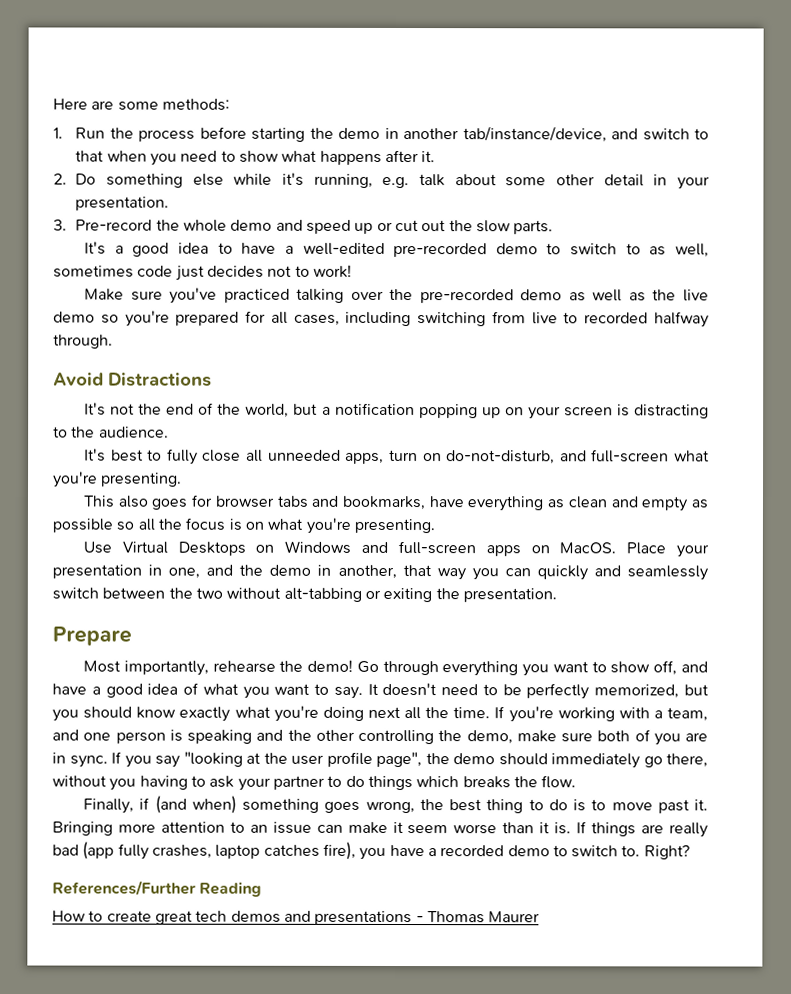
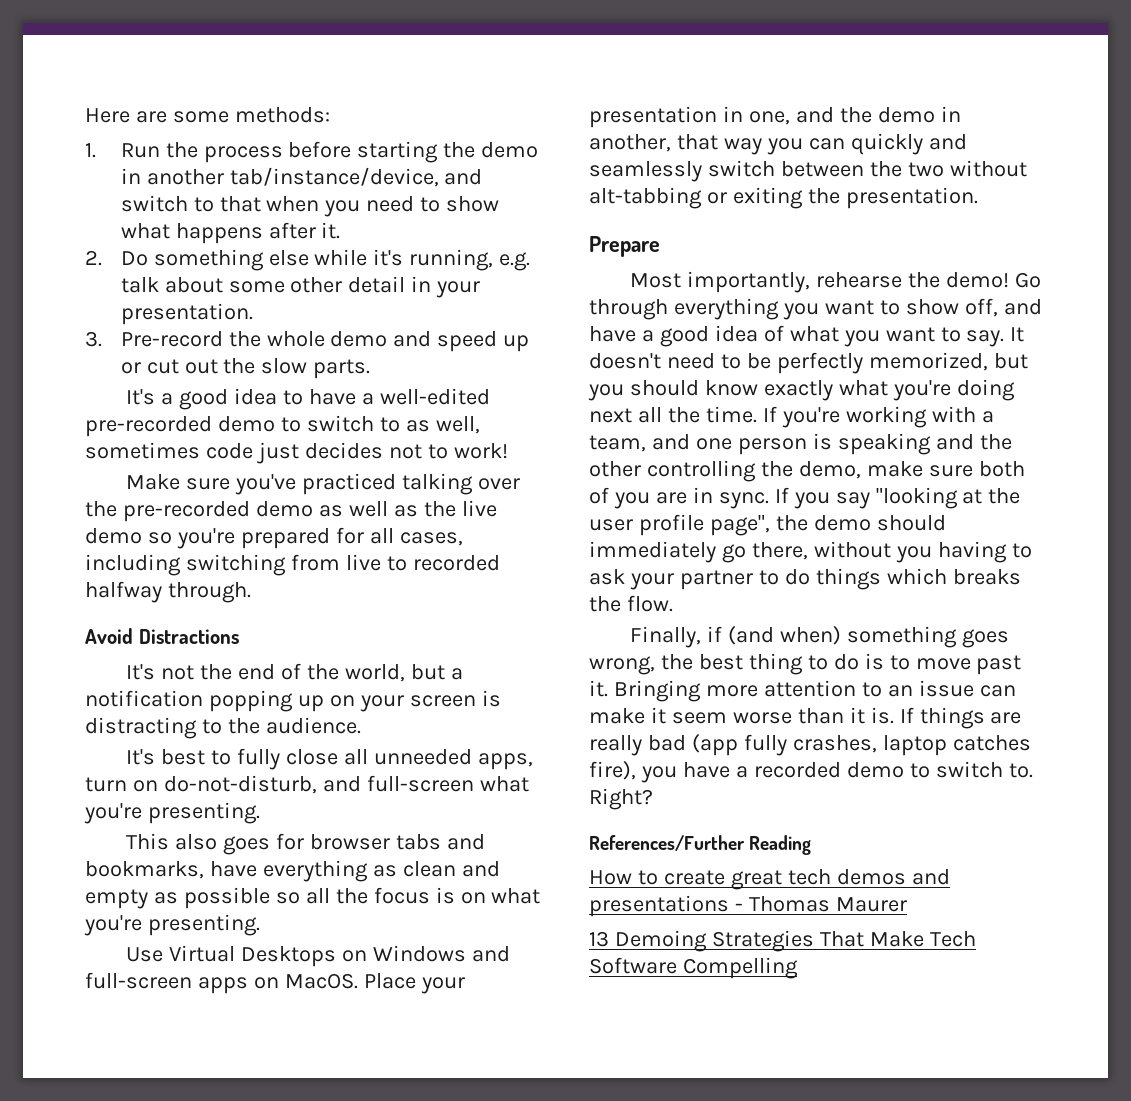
(541, 917) none -> [589,930,976,952] [589,957,798,979] // 13 Demoing Strategies That Make Tech Software Compelling

